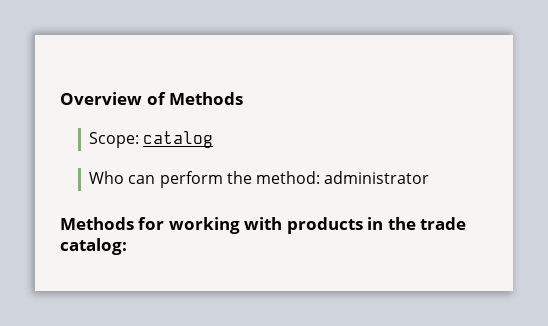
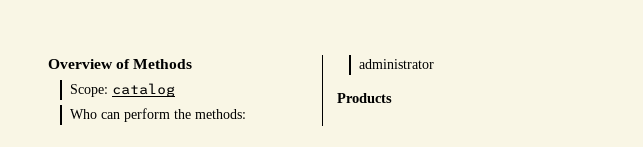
[255,171,320,184] method: -> [194,109,246,119] methods:
[60,217,467,234] [60,238,127,255] Methods for working with products in the trade catalog: -> [337,93,392,103] Products

